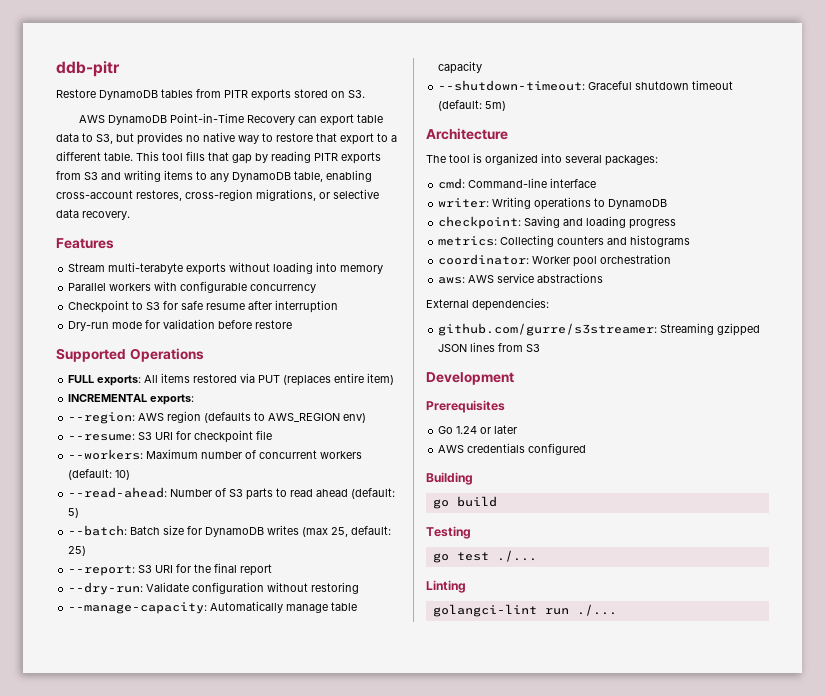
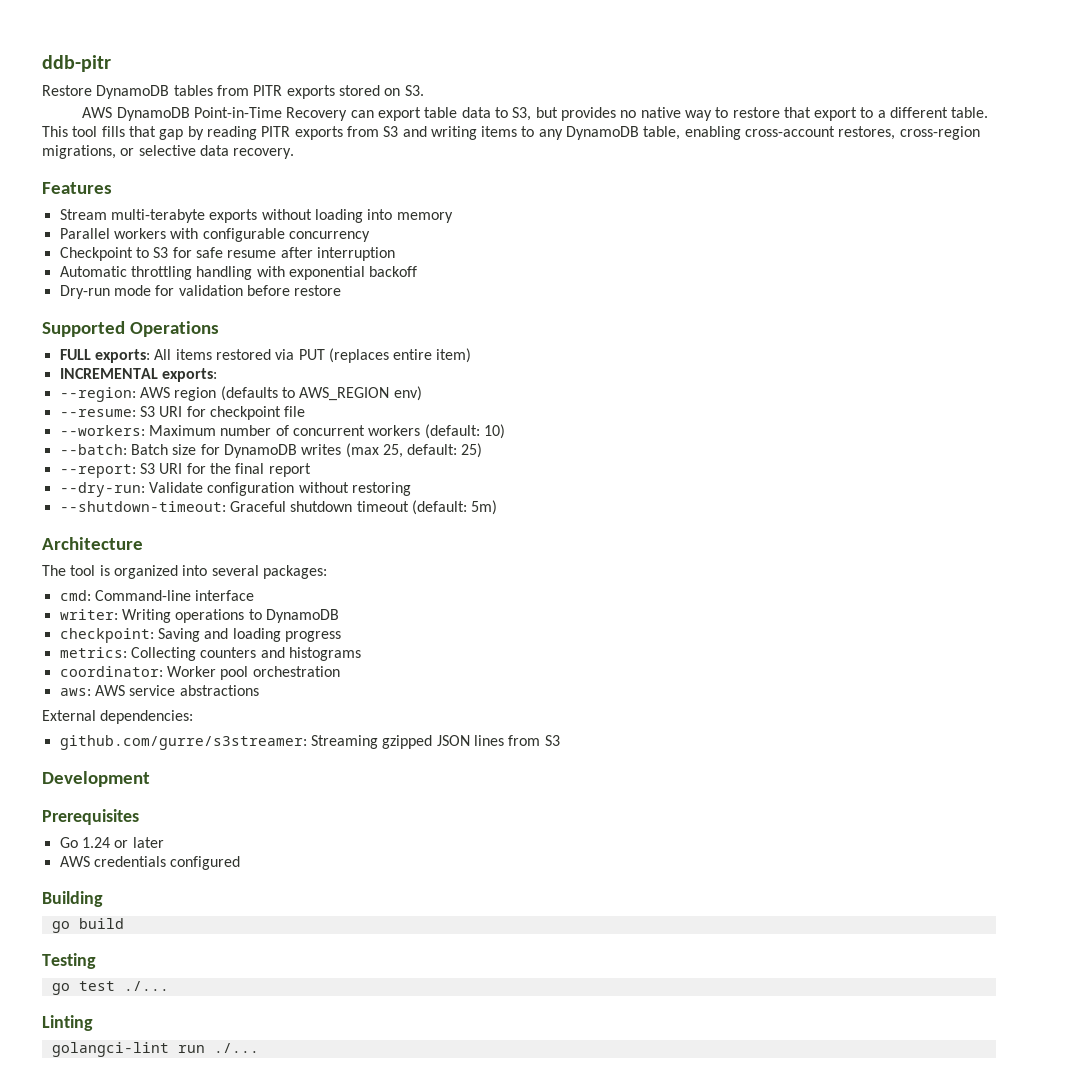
(339, 306) none -> [59,266,418,280] // Automatic throttling handling with exponential backoff
[68,487,396,500] [68,508,80,518] // --read-ahead: Number of S3 parts to read ahead (default: 5) -> (505, 431) none
[68,601,358,614] [438,61,483,74] // --manage-capacity: Automatically manage table capacity -> (411, 489) none

